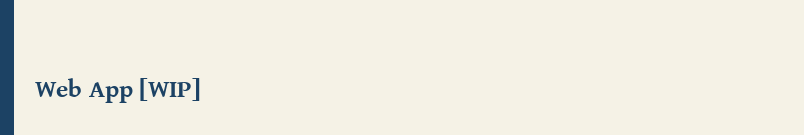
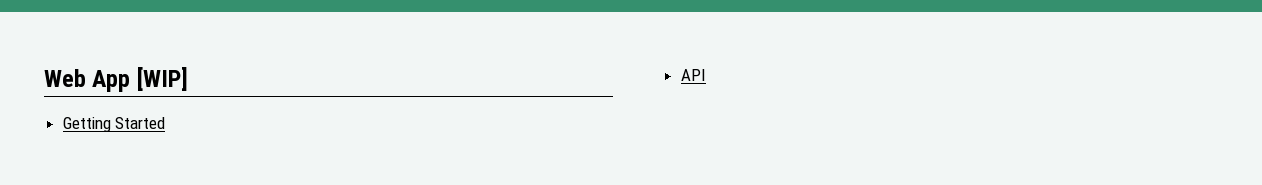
(202, 89) none -> [62,117,166,132] [680,69,706,81] // Getting Started // API

